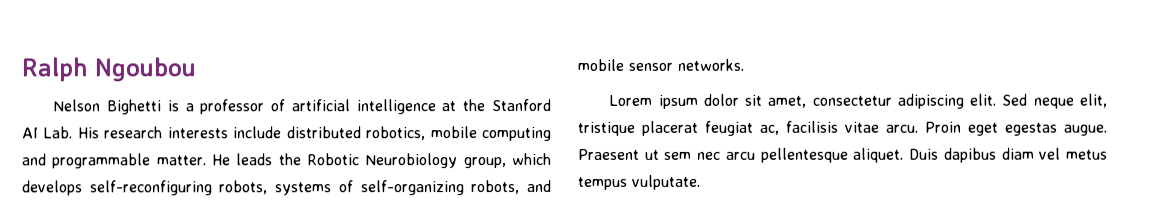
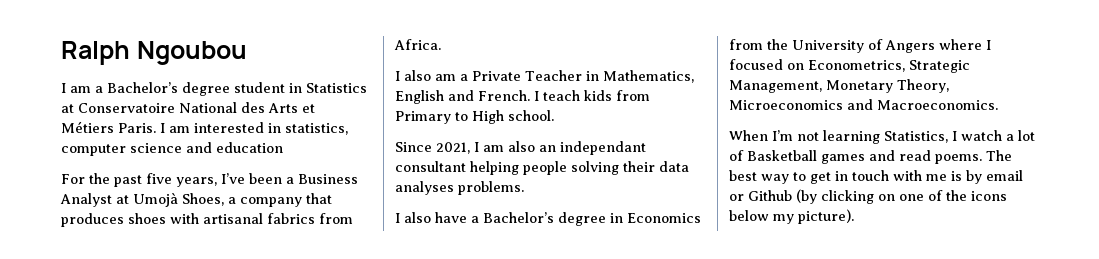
[52,99,551,115] [22,126,552,142] [22,153,552,169] [22,180,552,196] [577,58,744,72] [608,93,1107,109] [578,120,1108,137] [578,147,1108,163] [578,174,701,191] Nelson Bighetti is a professor of artificial intelligence at the Stanford AI Lab. His research interests include distributed robotics, mobile computing and programmable matter. He leads the Robotic Neurobiology group, which develops self-reconfiguring robots, systems of self-organizing robots, and mobile sensor networks. // Lorem ipsum dolor sit amet, consectetur adipiscing elit. Sed neque elit, tristique placerat feugiat ac, facilisis vitae arcu. Proin eget egestas augue. Praesent ut sem nec arcu pellentesque aliquet. Duis dapibus diam vel metus tempus vulputate. -> [61,82,367,96] [61,102,315,113] [61,121,348,135] [61,142,283,156] [61,173,358,187] [60,192,332,207] [61,213,353,227] [394,39,441,50] [395,70,694,83] [395,90,650,104] [395,110,554,124] [395,141,646,155] [395,161,689,175] [395,181,524,195] [395,212,701,226] [729,39,991,53] [729,59,970,73] [729,79,949,93] [729,99,998,110] [729,130,1035,144] [729,150,1012,164] [729,170,1023,184] [729,189,1007,204] [729,209,854,224] I am a Bachelor’s degree student in Statistics at Conservatoire National des Arts et Métiers Paris. I am interested in statistics, computer science and education // For the past five years, I’ve been a Business Analyst at Umojà Shoes, a company that produces shoes with artisanal fabrics from Africa. // I also am a Private Teacher in Mathematics, English and French. I teach kids from Primary to High school. // Since 2021, I am also an independant consultant helping people solving their data analyses problems. // I also have a Bachelor’s degree in Economics from the University of Angers where I focused on Econometrics, Strategic Management, Monetary Theory, Microeconomics and Macroeconomics. // When I’m not learning Statistics, I watch a lot of Basketball games and read poems. The best way to get in touch with me is by email or Github (by clicking on one of the icons below my picture).

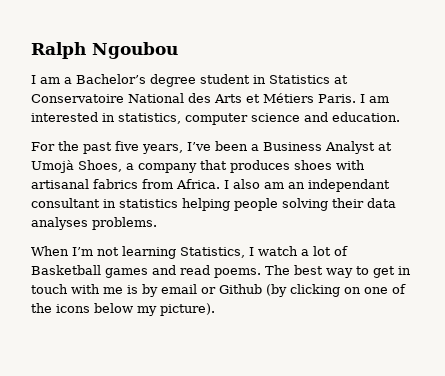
[216,142,283,153] education -> [332,112,400,122] education.
(441, 44) // -> (220, 184) none
[460,70,694,83] [395,90,650,104] [395,110,554,124] [395,141,535,154] a Private Teacher in Mathematics, English and French. I teach kids from Primary to High school. // Since 2021, I am also -> (284, 185) none
(466, 166) none -> [103,199,178,208] in statistics
[395,212,701,226] [729,39,991,53] [729,59,970,73] [729,79,949,93] [729,99,998,110] // I also have a Bachelor’s degree in Economics from the University of Angers where I focused on Econometrics, Strategic Management, Monetary Theory, Microeconomics and Macroeconomics. -> (157, 223) none

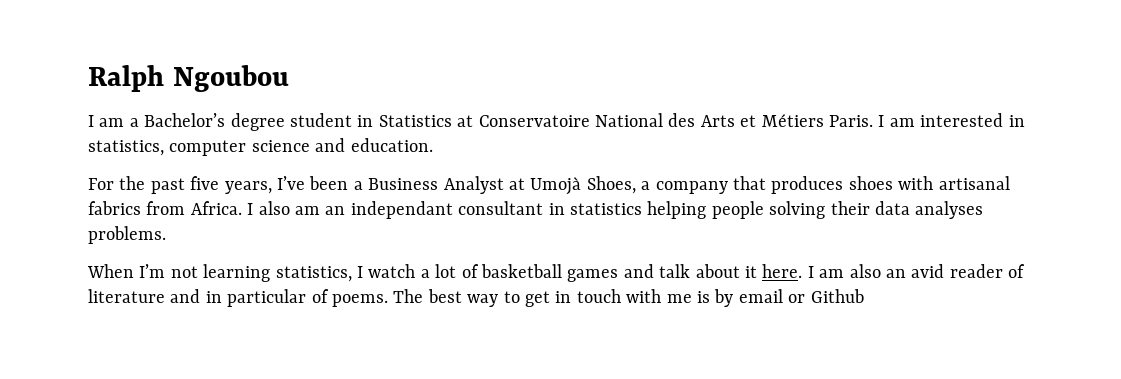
[180,247,245,258] Statistics, -> [275,266,352,282] statistics,
[31,265,101,275] Basketball -> [480,264,562,278] basketball
[180,265,210,275] read -> [659,264,1026,278] [88,289,329,307] talk about it here. I am also an avid reader of literature and in particular of
[266,284,406,297] [31,303,215,316] (by clicking on one of the icons below my picture). -> (864, 296) none

